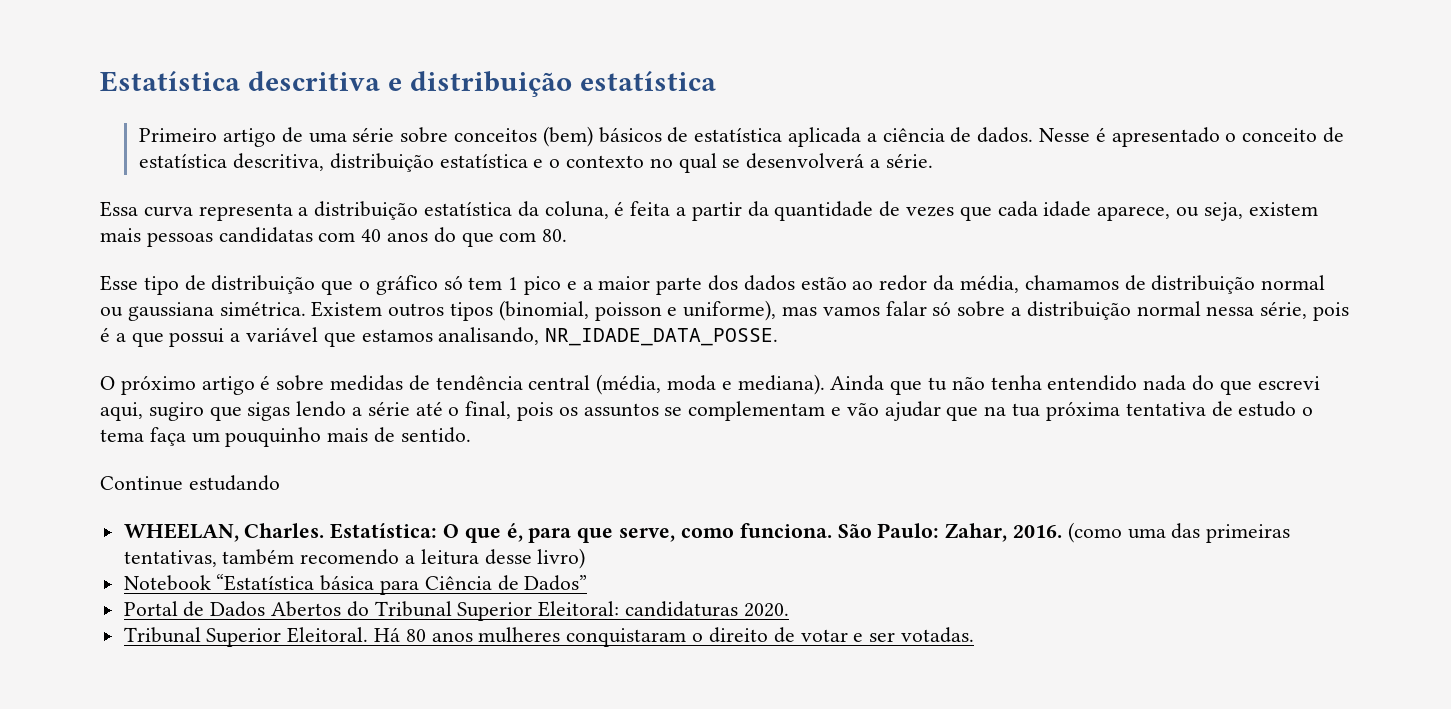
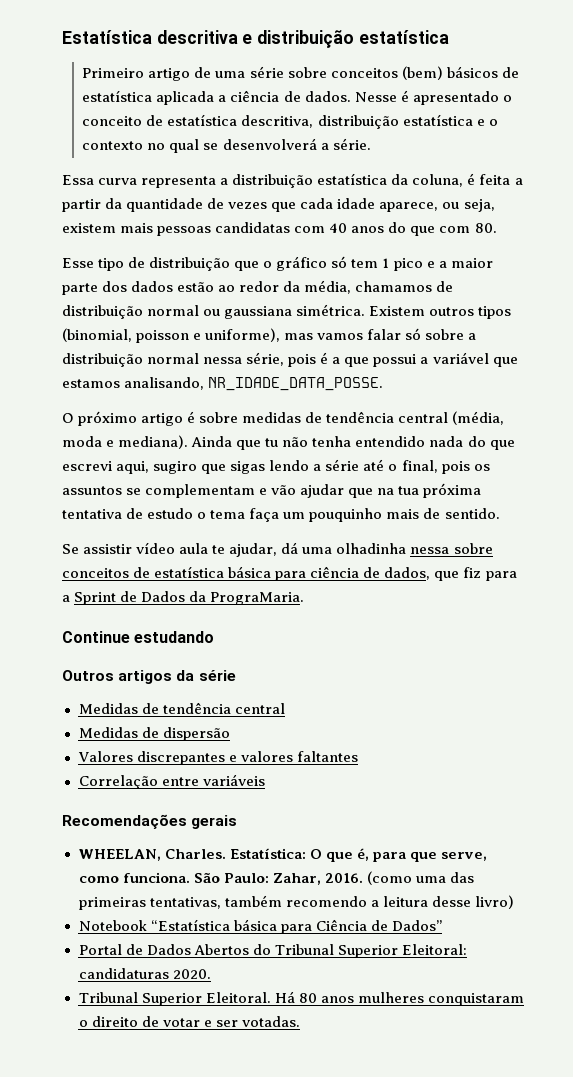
[100,475,280,491] Continue estudando -> [62,542,493,557] [62,566,517,581] [62,591,305,605] [62,631,215,643] [62,670,236,684] [78,702,285,714] [78,727,230,741] [77,751,358,765] [78,774,265,789] [62,814,238,829] Se assistir vídeo aula te ajudar, dá uma olhadinha nessa sobre conceitos de estatística básica para ciência de dados, que fiz para a Sprint de Dados da PrograMaria. // Continue estudando // Outros artigos da série // Medidas de tendência central // Medidas de dispersão // Valores discrepantes e valores faltantes // Correlação entre variáveis // Recomendações gerais

